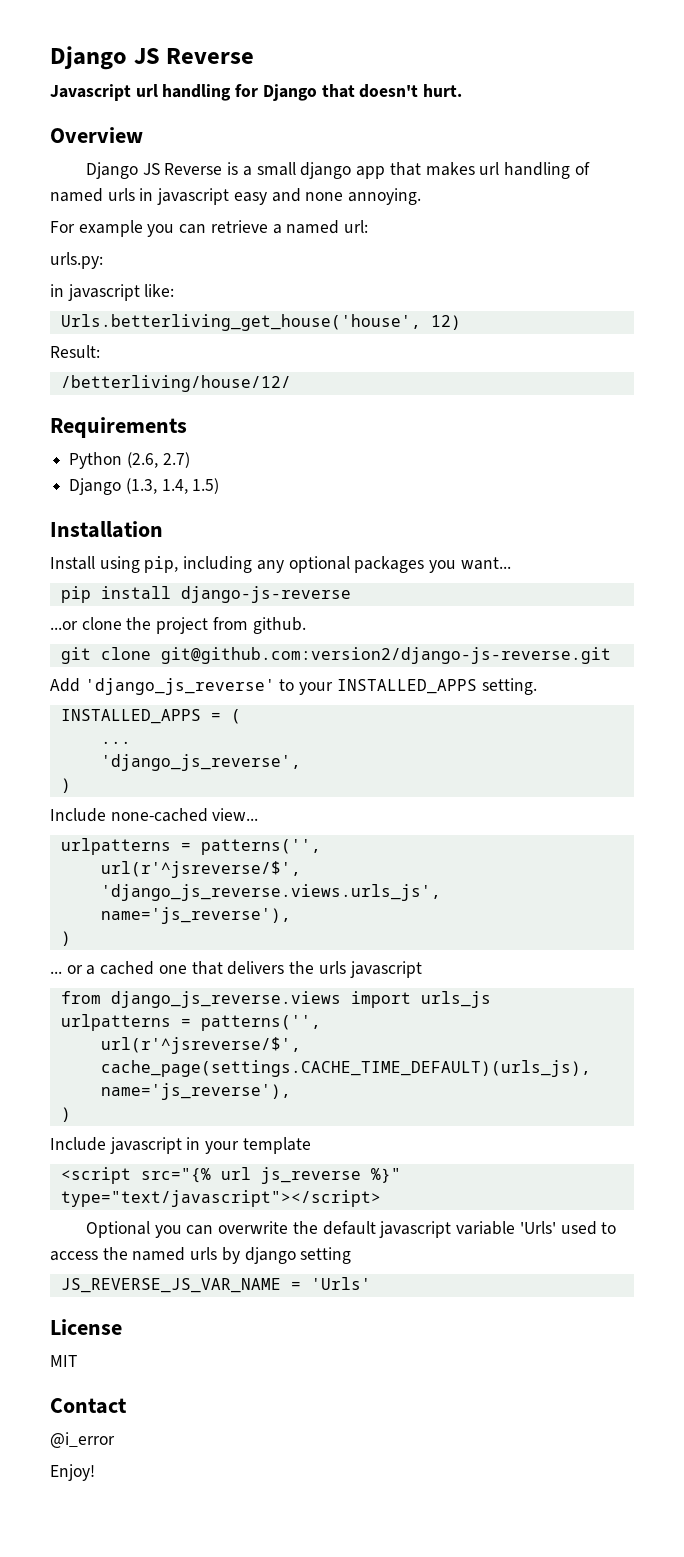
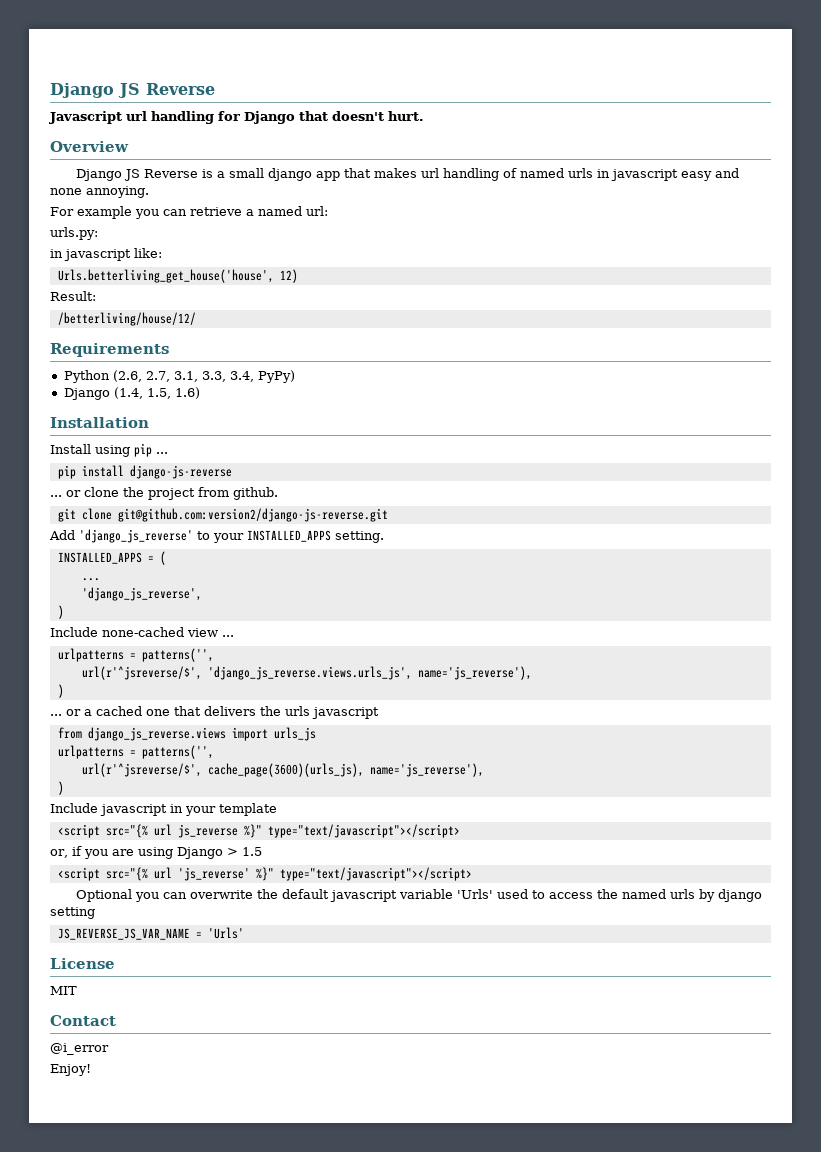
[162,452,190,468] [69,478,220,495] [50,521,163,538] [50,556,511,573] 2.7) // Django (1.3, 1.4, 1.5) // Installation // Install using pip, including any optional packages you want... -> [145,370,295,383] [63,387,200,400] [50,417,149,428] [50,443,168,457] 2.7, 3.1, 3.3, 3.4, PyPy) // Django (1.4, 1.5, 1.6) // Installation // Install using pip ...
[50,621,78,630] ...or -> [50,490,81,497] ... or
[212,808,259,821] view... -> [187,628,234,637] view ...
[100,1060,591,1077] cache_page(settings.CACHE_TIME_DEFAULT)(urls_js), -> [207,763,364,777] cache_page(3600)(urls_js),
(381, 1198) none -> [50,846,262,859] [57,867,472,881] // or, if you are using Django > 1.5 // <script src="{% url 'js_reverse' %}" type="text/javascript"></script>

